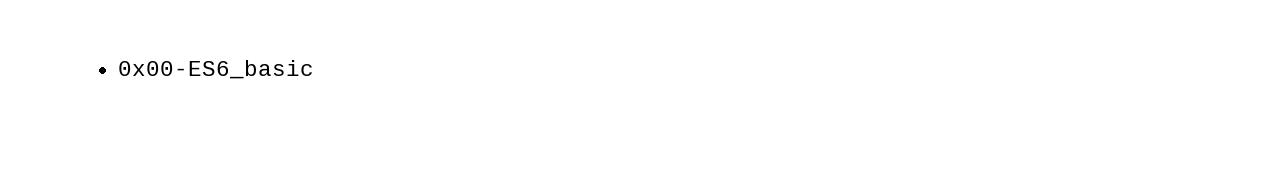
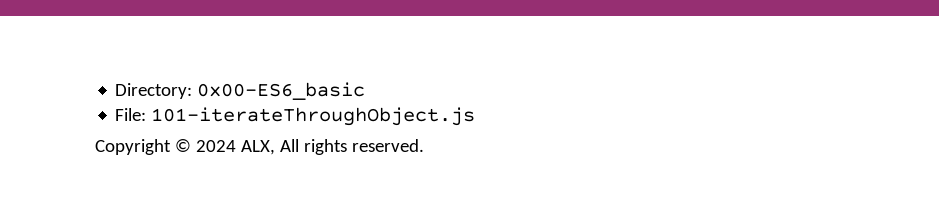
(118, 69) none -> [115,83,193,99] Directory:
(315, 69) none -> [115,107,476,126] [95,139,424,155] // File: 101-iterateThroughObject.js // Copyright © 2024 ALX, All rights reserved.

